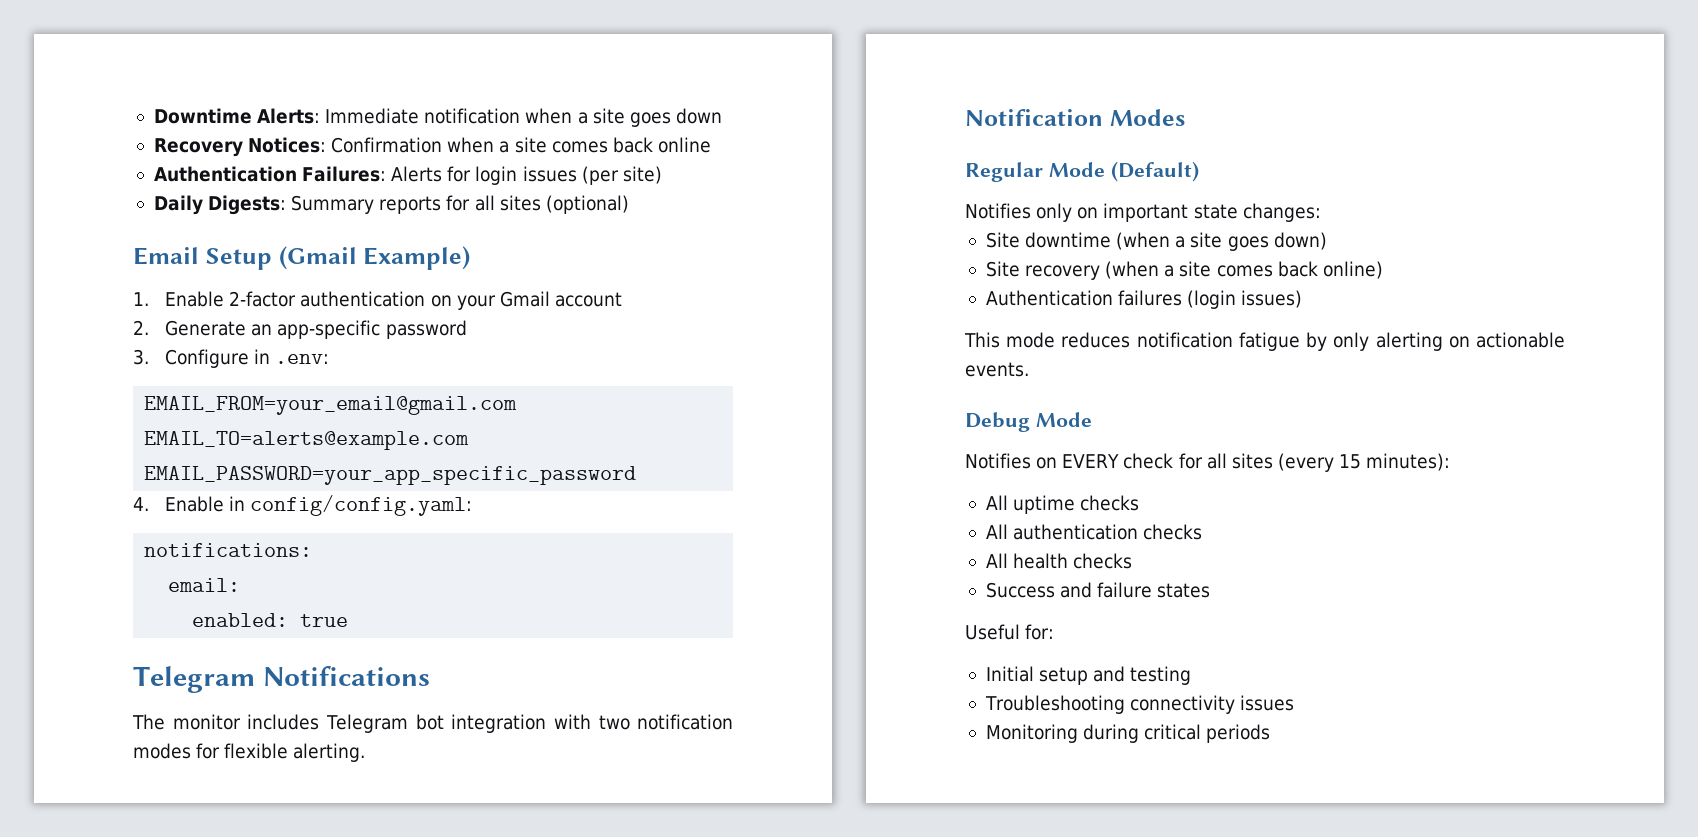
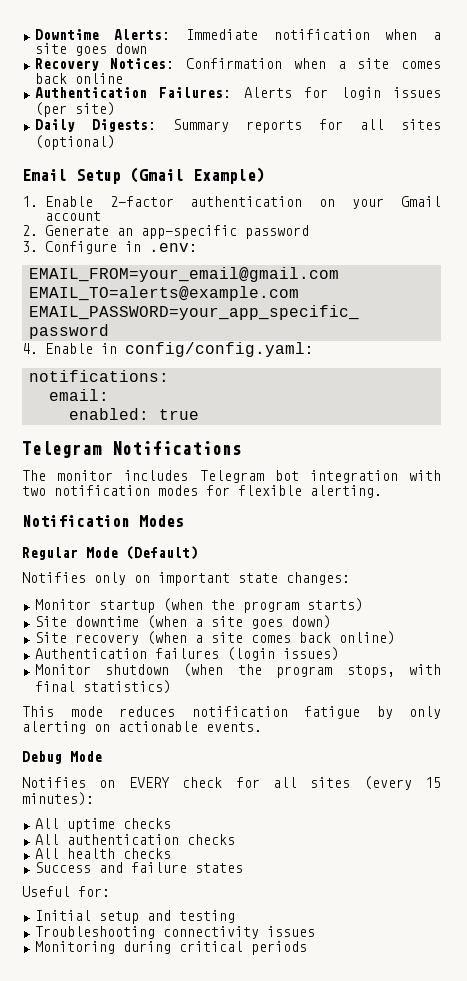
(1321, 212) none -> [34,598,363,613] // Monitor startup (when the program starts)
(1303, 299) none -> [34,663,441,678] [34,680,171,694] // Monitor shutdown (when the program stops, with final statistics)

